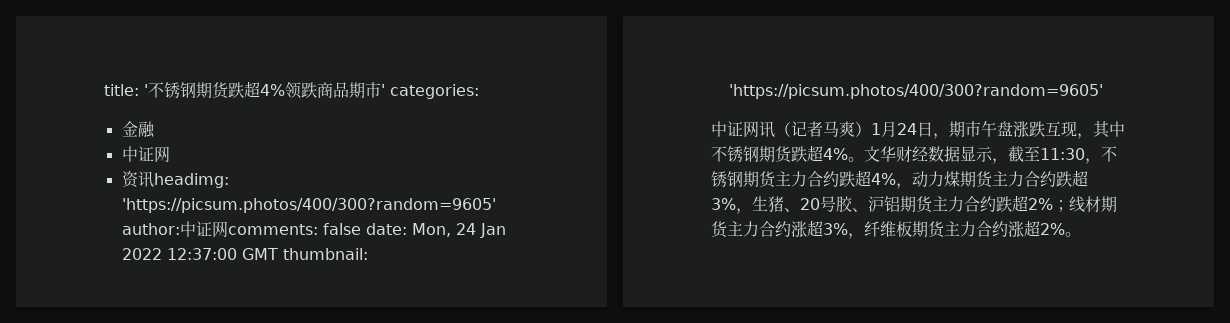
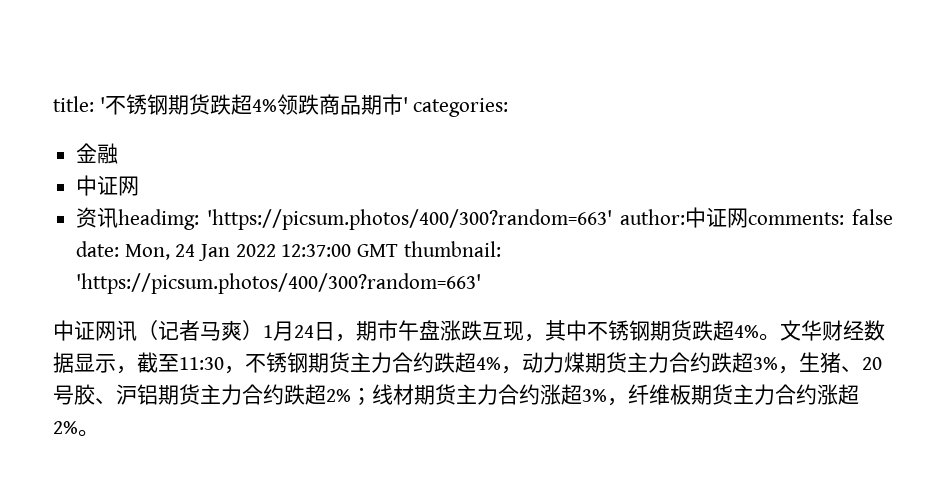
[121,198,496,213] 'https://picsum.photos/400/300?random=9605' -> [207,209,613,230] 'https://picsum.photos/400/300?random=663'
[728,84,1103,99] 'https://picsum.photos/400/300?random=9605' -> [76,273,482,294] 'https://picsum.photos/400/300?random=663'

